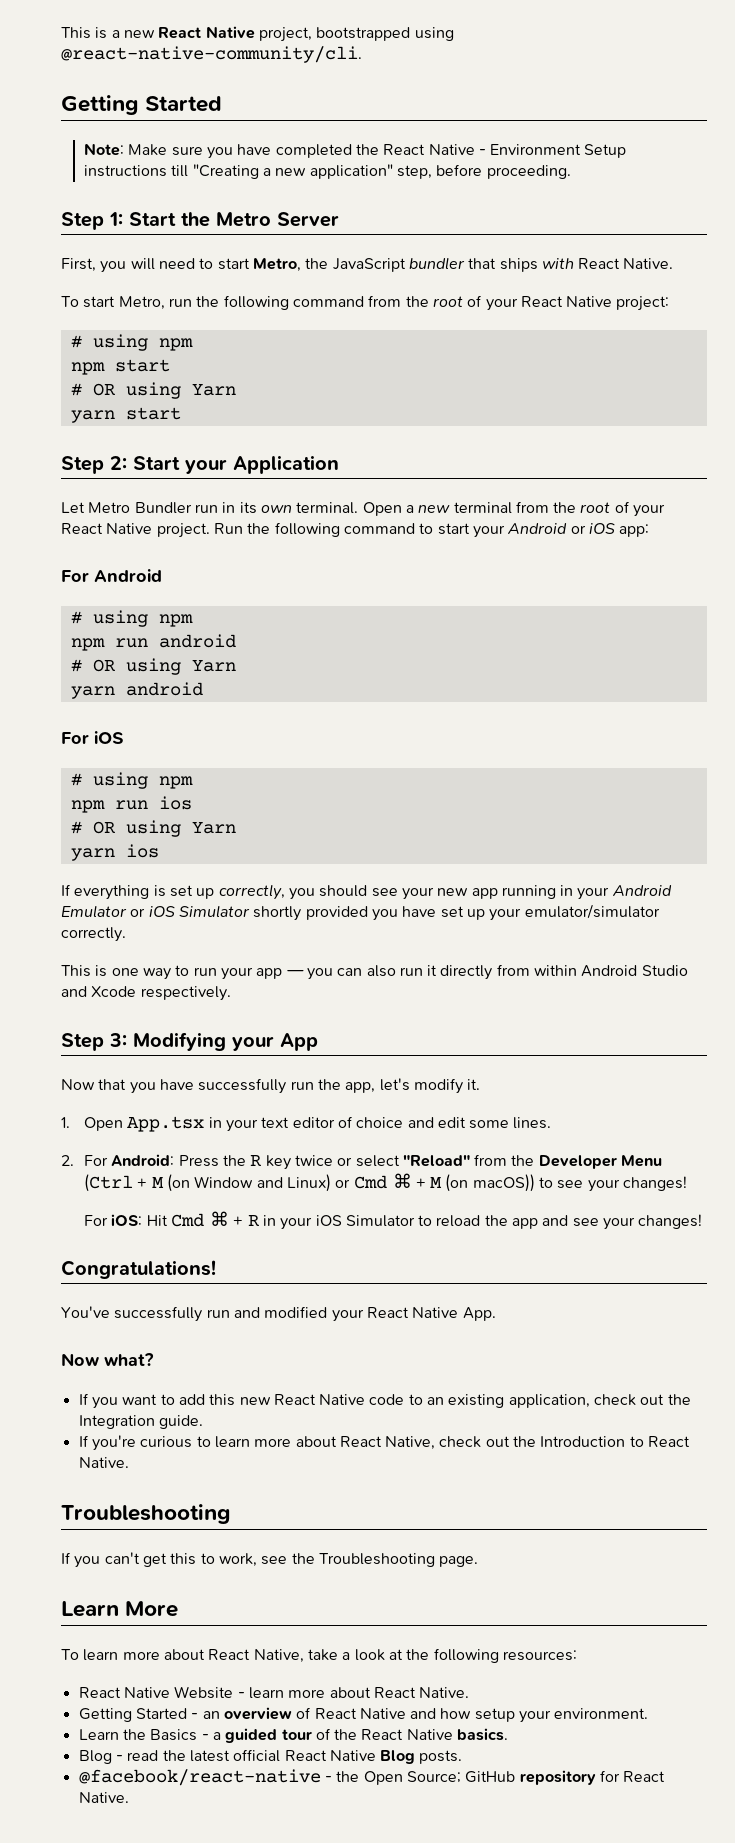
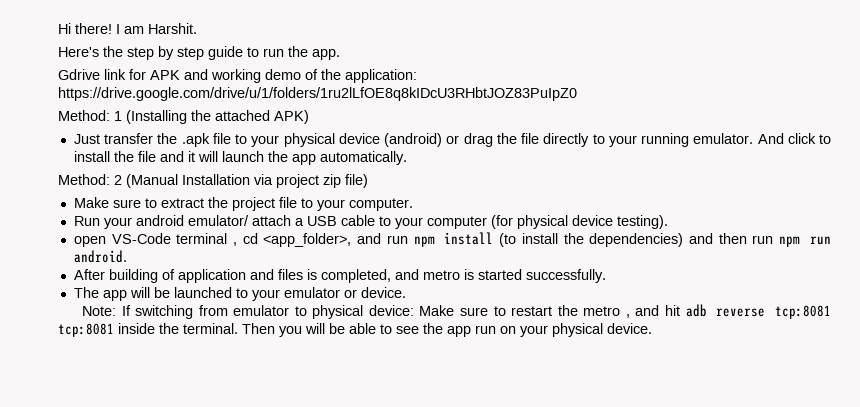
[61,26,454,42] [61,46,362,63] [61,95,223,115] [83,143,627,159] [83,164,571,179] [61,212,339,230] [61,257,674,273] [61,295,670,311] [70,334,193,351] [70,359,170,375] [70,382,236,399] [70,407,181,423] [61,455,339,474] [61,501,666,517] [61,522,650,538] [61,569,162,582] [70,610,193,627] [70,634,236,651] [70,658,236,675] [70,682,203,699] [61,731,124,744] [70,772,193,789] [70,796,192,813] [70,820,236,837] [70,844,159,861] [61,884,672,900] [61,904,660,921] [61,927,126,942] [61,964,688,980] [61,986,231,1001] [61,1032,318,1051] [61,1078,481,1094] [61,1116,552,1132] [61,1154,663,1170] [83,1173,688,1192] [83,1211,703,1230] [61,1260,216,1279] [61,1306,496,1322] [61,1353,154,1366] [78,1393,691,1409] [78,1415,203,1429] [78,1435,691,1451] [78,1457,129,1468] [61,1504,231,1524] [61,1552,479,1568] [61,1601,179,1617] [61,1648,577,1663] [78,1686,470,1699] [78,1707,649,1723] [78,1728,509,1743] [78,1749,463,1764] [78,1769,666,1786] [78,1792,129,1803] This is a new React Native project, bootstrapped using @react-native-community/cli. // Getting Started // Note: Make sure you have completed the React Native - Environment Setup instructions till "Creating a new application" step, before proceeding. // Step 1: Start the Metro Server // First, you will need to start Metro, the JavaScript bundler that ships with React Native. // To start Metro, run the following command from the root of your React Native project: // # using npm // npm start // # OR using Yarn // yarn start // Step 2: Start your Application // Let Metro Bundler run in its own terminal. Open a new terminal from the root of your React Native project. Run the following command to start your Android or iOS app: // For Android // # using npm // npm run android // # OR using Yarn // yarn android // For iOS // # using npm // npm run ios // # OR using Yarn // yarn ios // If everything is set up correctly, you should see your new app running in your Android Emulator or iOS Simulator shortly provided you have set up your emulator/simulator correctly. // This is one way to run your app — you can also run it directly from within Android Studio and Xcode respectively. // Step 3: Modifying your App // Now that you have successfully run the app, let's modify it. // 1. Open App.tsx in your text editor of choice and edit some lines. // 2. For Android: Press the R key twice or select "Reload" from the Developer Menu (Ctrl + M (on Window and Linux) or Cmd ⌘ + M (on macOS)) to see your changes! // For iOS: Hit Cmd ⌘ + R in your iOS Simulator to reload the app and see your changes! // Congratulations! // You've successfully run and modified your React Native App. // Now what? // If you want to add this new React Native code to an existing application, check out the Integration guide. // If you're curious to learn more about React Native, check out the Introduction to React Native. // Troubleshooting // If you can't get this to work, see the Troubleshooting page. // Learn More // To learn more about React Native, take a look at the following resources: // React Native Website - learn more about React Native. // Getting Started - an overview of React Native and how setup your environment. // Learn the Basics - a guided tour of the React Native basics. // Blog - read the latest official React Native Blog posts. // @facebook/react-native - the Open Source; GitHub repository for React Native. -> [58,23,197,34] [58,46,340,60] [58,69,417,83] [58,87,577,101] [58,110,309,124] [73,133,832,147] [73,151,407,165] [58,174,368,188] [73,197,413,211] [73,215,668,229] [73,232,832,247] [73,250,127,263] [73,269,606,283] [73,287,406,301] [81,304,831,319] [58,323,652,337] Hi there! I am Harshit. // Here's the step by step guide to run the app. // Gdrive link for APK and working demo of the application: https://drive.google.com/drive/u/1/folders/1ru2lLfOE8q8kIDcU3RHbtJOZ83PuIpZ0 // Method: 1 (Installing the attached APK) // Just transfer the .apk file to your physical device (android) or drag the file directly to your running emulator. And click to install the file and it will launch the app automatically. // Method: 2 (Manual Installation via project zip file) // Make sure to extract the project file to your computer. // Run your android emulator/ attach a USB cable to your computer (for physical device testing). // open VS-Code terminal , cd <app_folder>, and run npm install (to install the dependencies) and then run npm run android. // After building of application and files is completed, and metro is started successfully. // The app will be launched to your emulator or device. // Note: If switching from emulator to physical device: Make sure to restart the metro , and hit adb reverse tcp:8081 tcp:8081 inside the terminal. Then you will be able to see the app run on your physical device.

